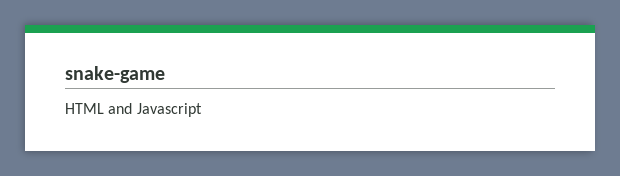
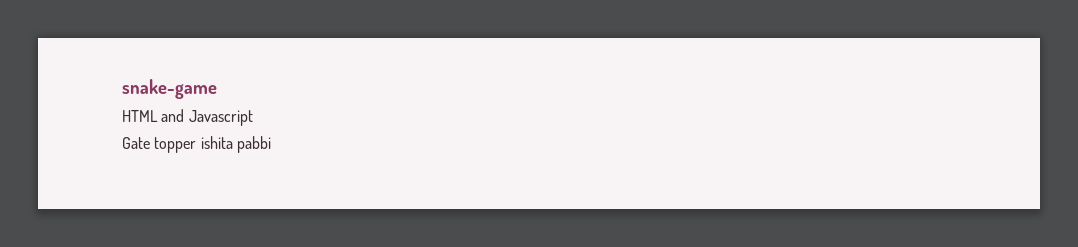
(202, 110) none -> [122,136,271,153] // Gate topper ishita pabbi

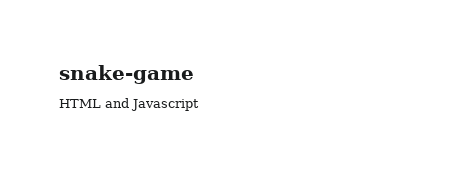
[122,136,271,153] // Gate topper ishita pabbi -> (199, 105) none

